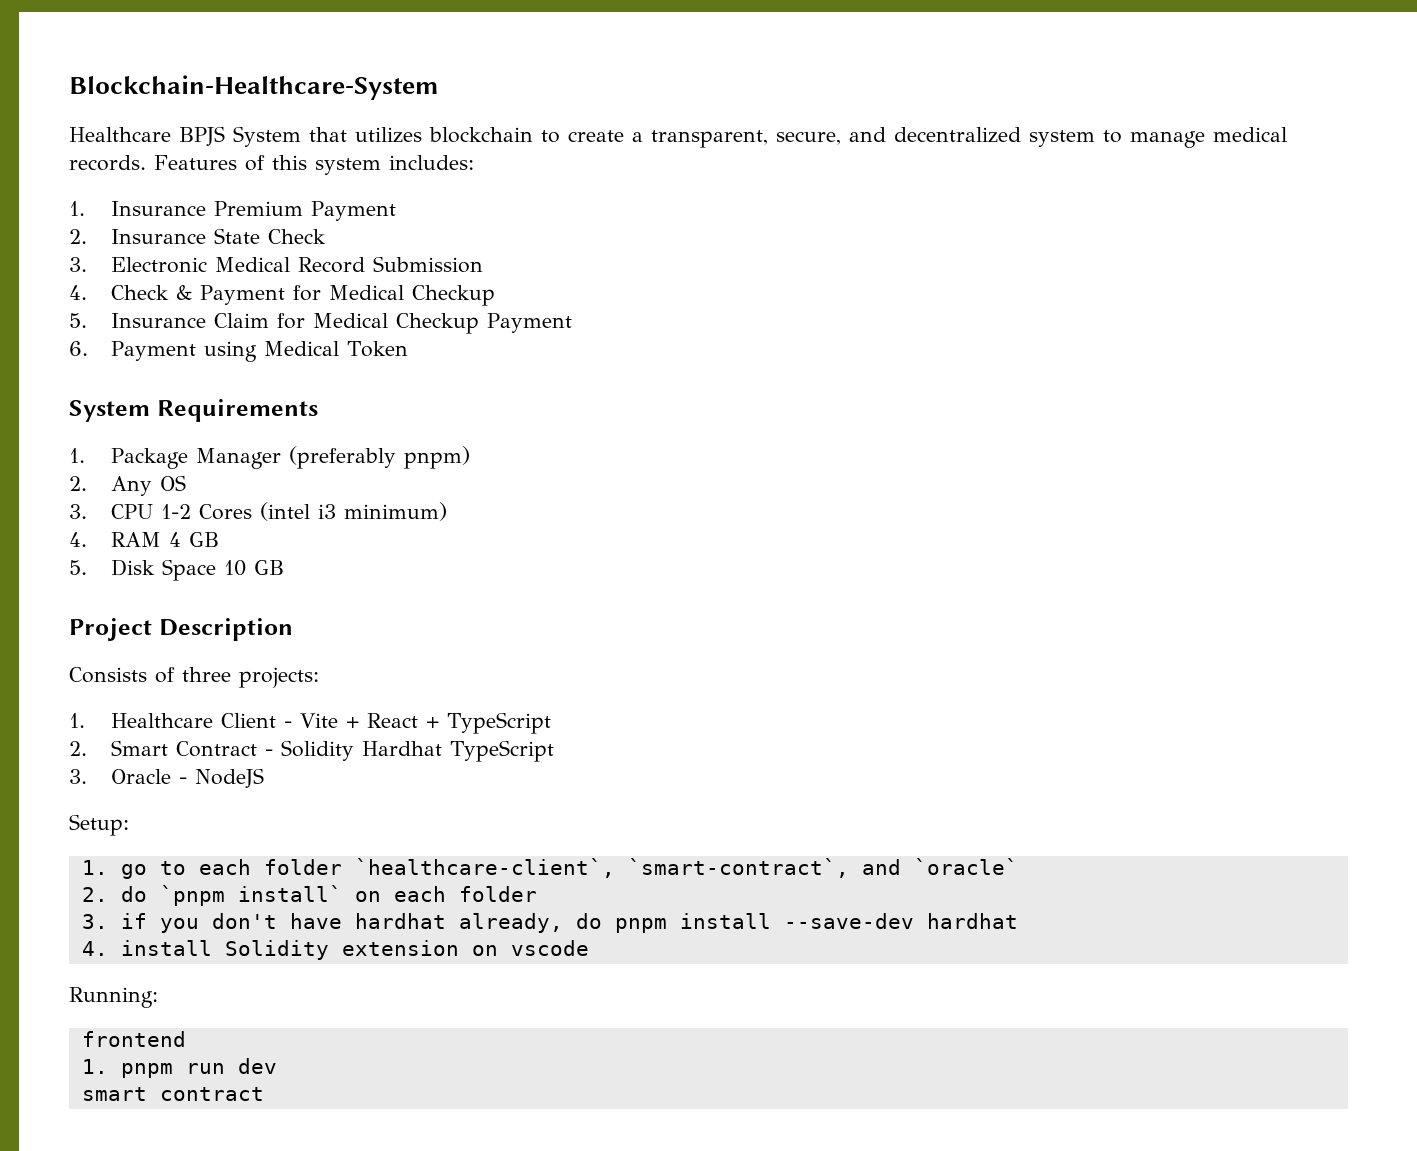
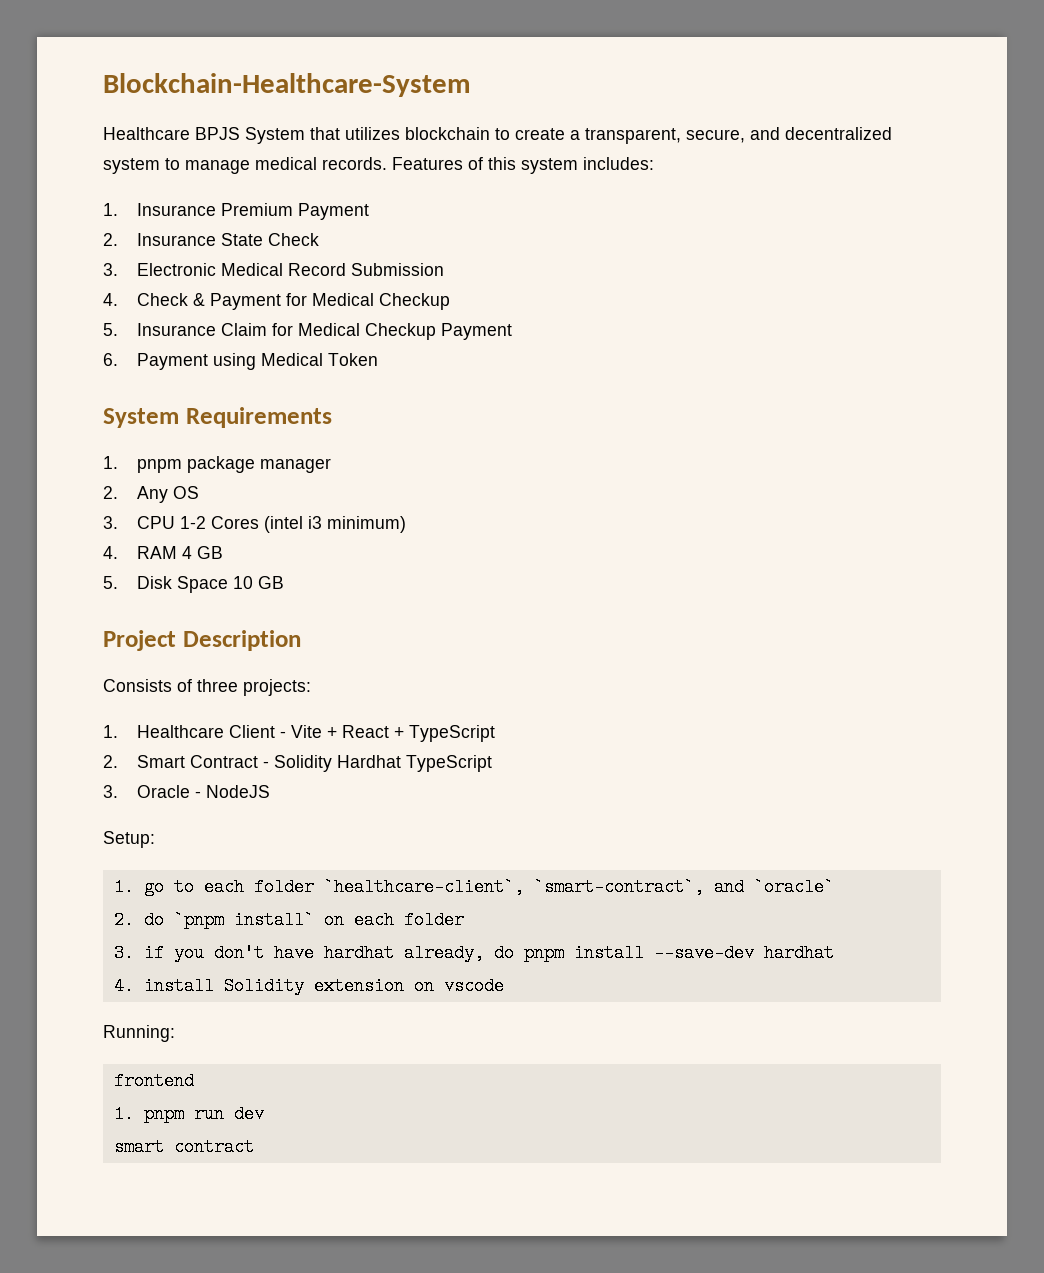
[111,446,471,469] Package Manager (preferably pnpm) -> [137,456,332,473] pnpm package manager

